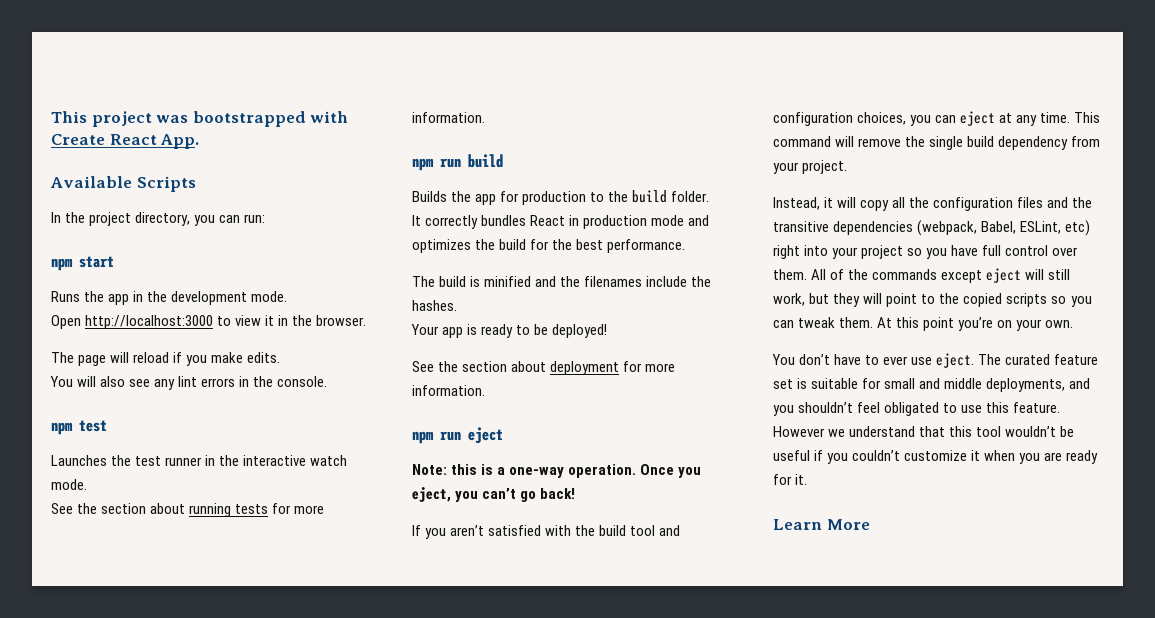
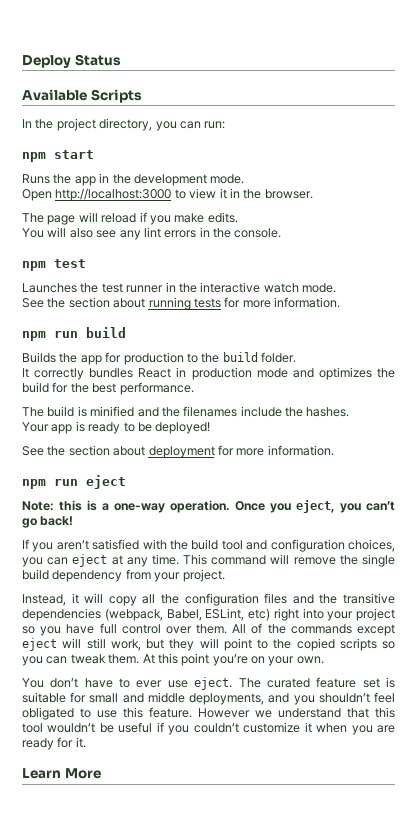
[51,111,349,127] [51,134,200,149] This project was bootstrapped with Create React App. -> [22,54,121,68] Deploy Status

